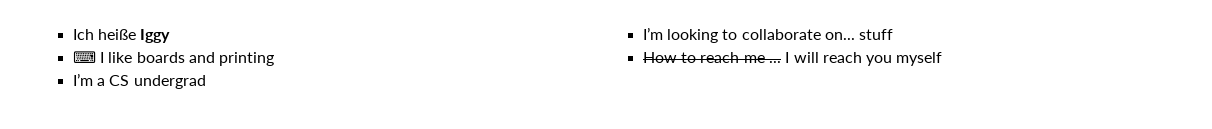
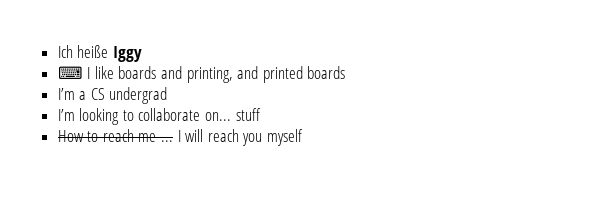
[219,52,275,66] printing -> [186,66,346,83] printing, and printed boards

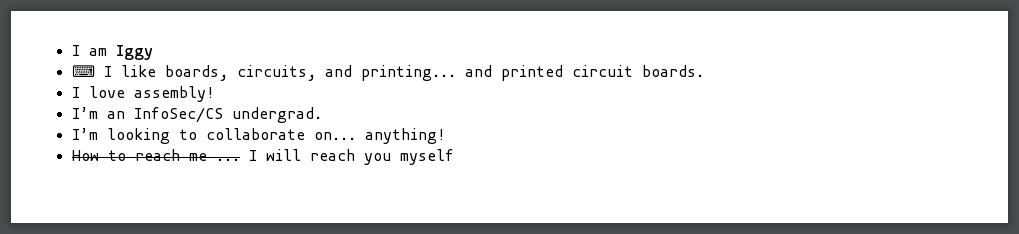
[57,45,109,58] Ich heiße -> [71,45,107,56] I am
[118,66,346,83] [57,87,168,104] boards and printing, and printed boards // I’m a CS undergrad -> [164,65,704,81] [71,86,215,102] [71,107,322,123] boards, circuits, and printing... and printed circuit boards. // I love assembly! // I’m an InfoSec/CS undergrad.
[235,108,261,121] stuff -> [364,128,446,144] anything!

